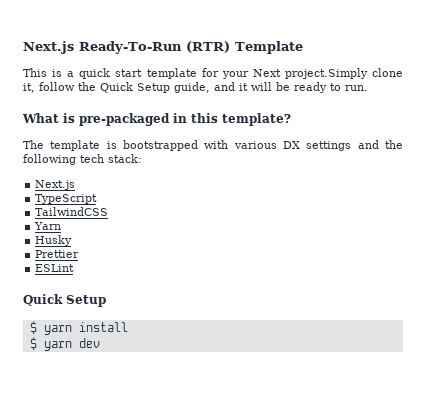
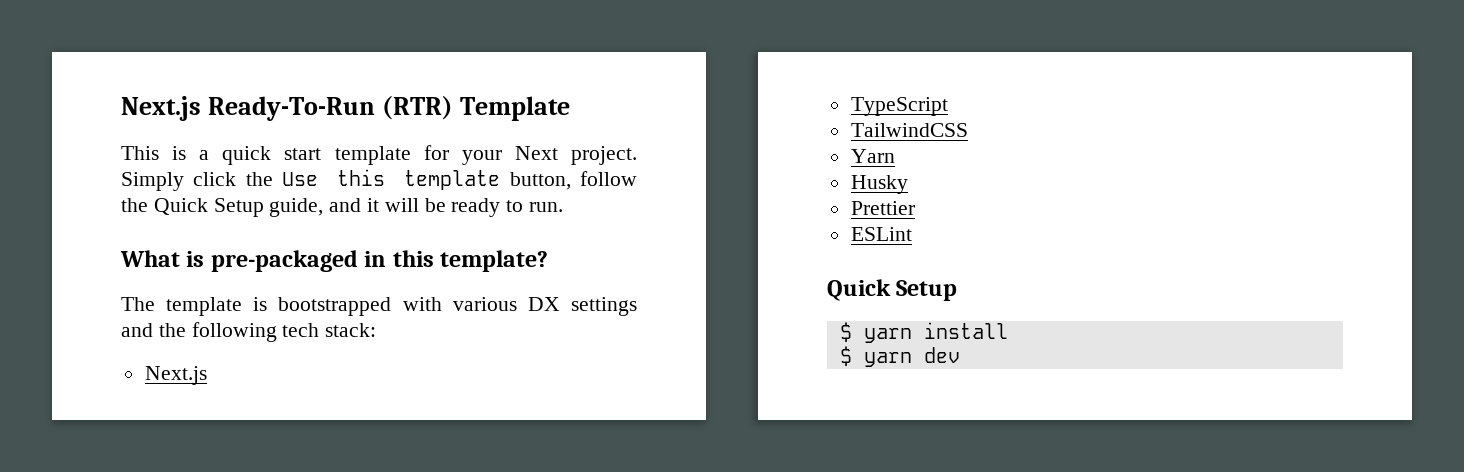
[284,68,403,79] [23,83,35,93] project.Simply clone it, -> [570,146,637,165] [121,169,571,191] project. Simply click the Use this template button,

